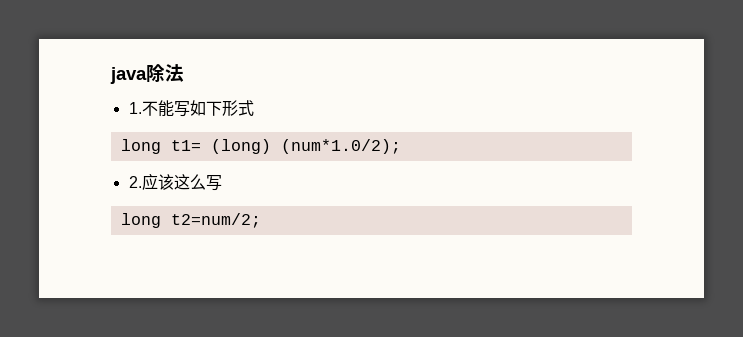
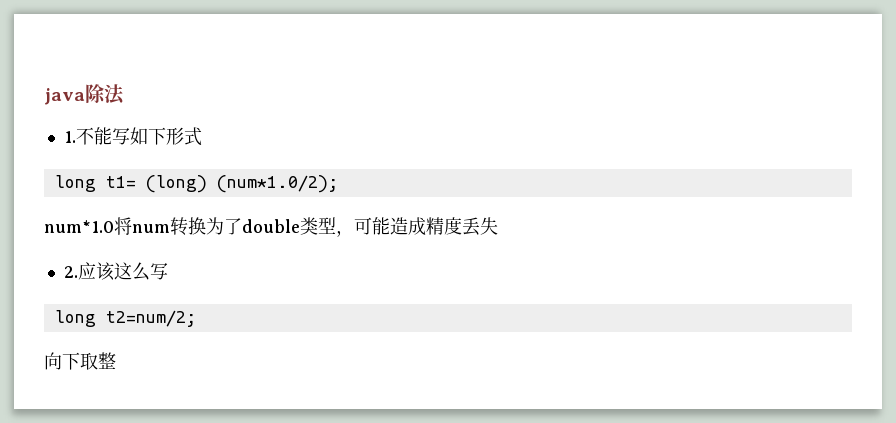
(401, 146) none -> [44,217,498,237] // num*1.0将num转换为了double类型，可能造成精度丢失
(261, 220) none -> [44,352,116,370] // 向下取整

